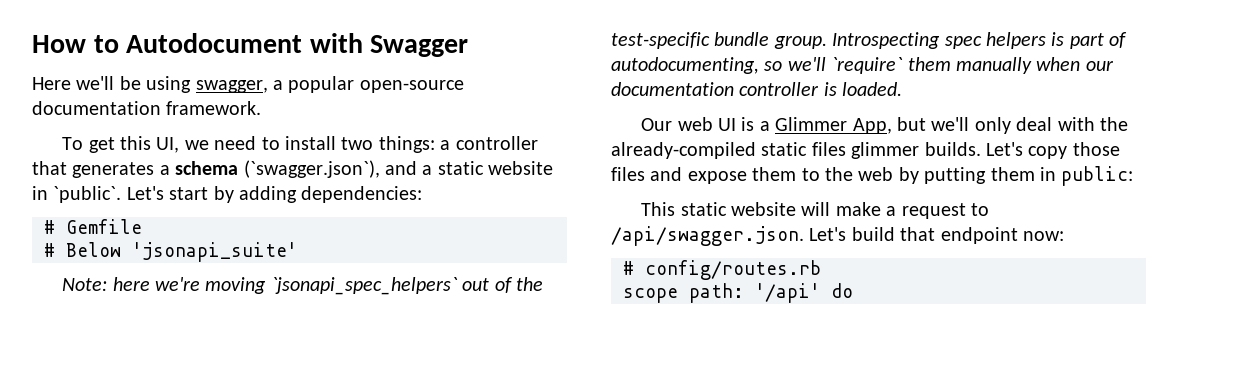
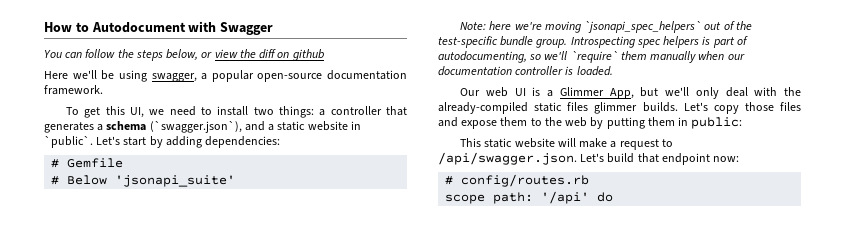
(469, 46) none -> [44,49,324,61] // You can follow the steps below, or view the diff on github

